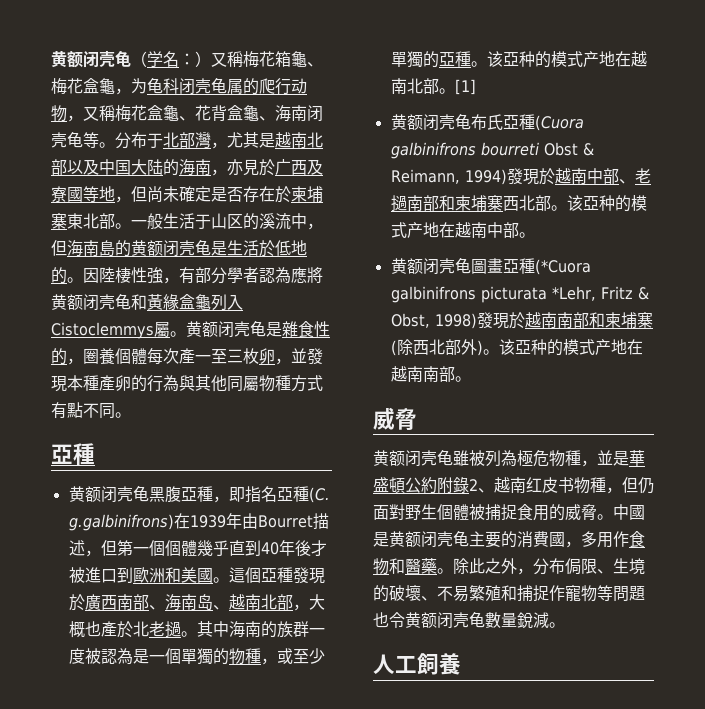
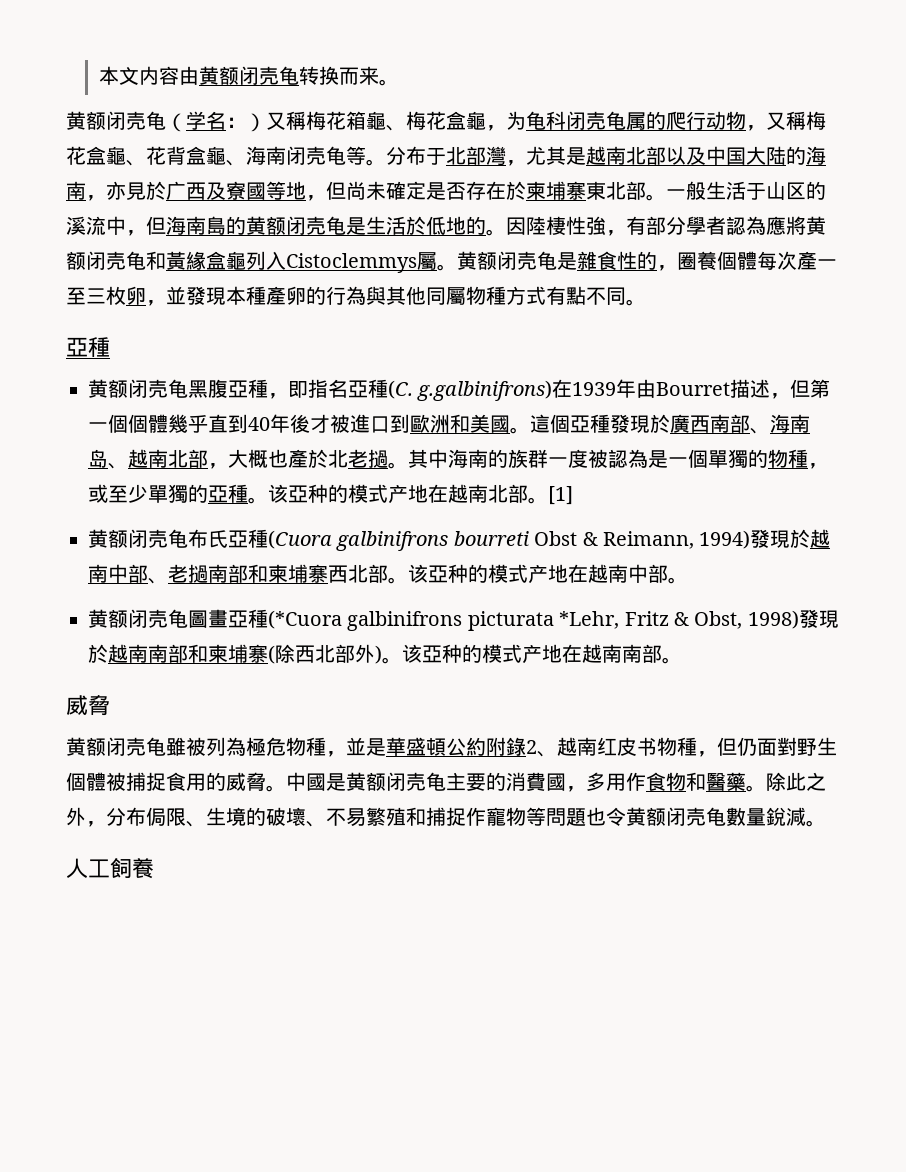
(51, 59) none -> [99,66,400,86] 本文内容由黄额闭壳龟转换而来。 //

